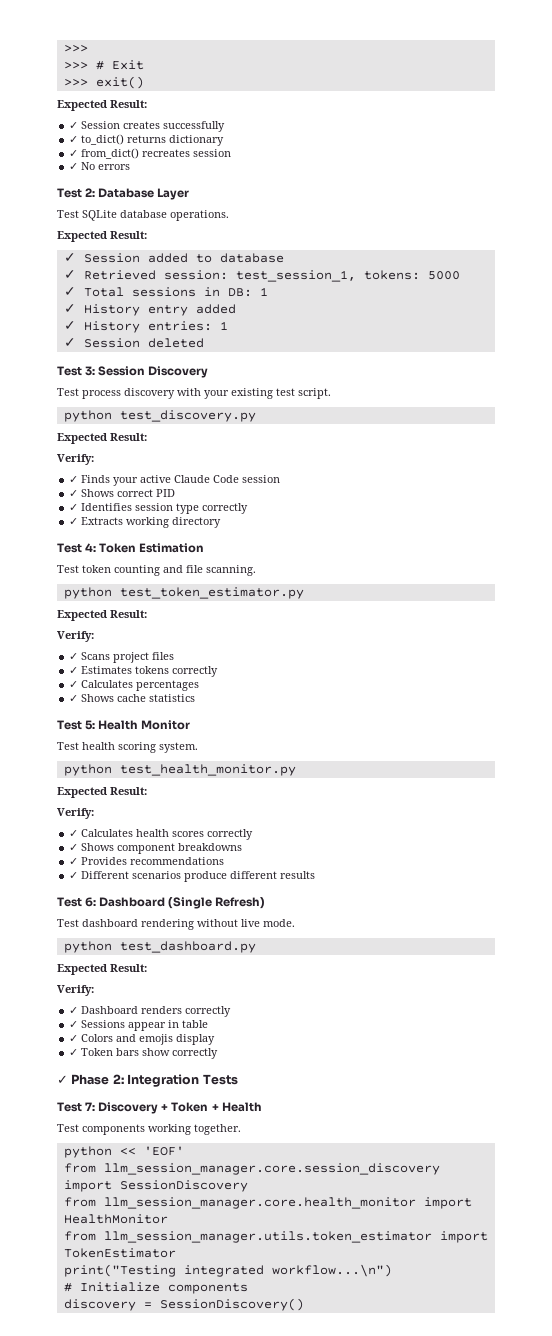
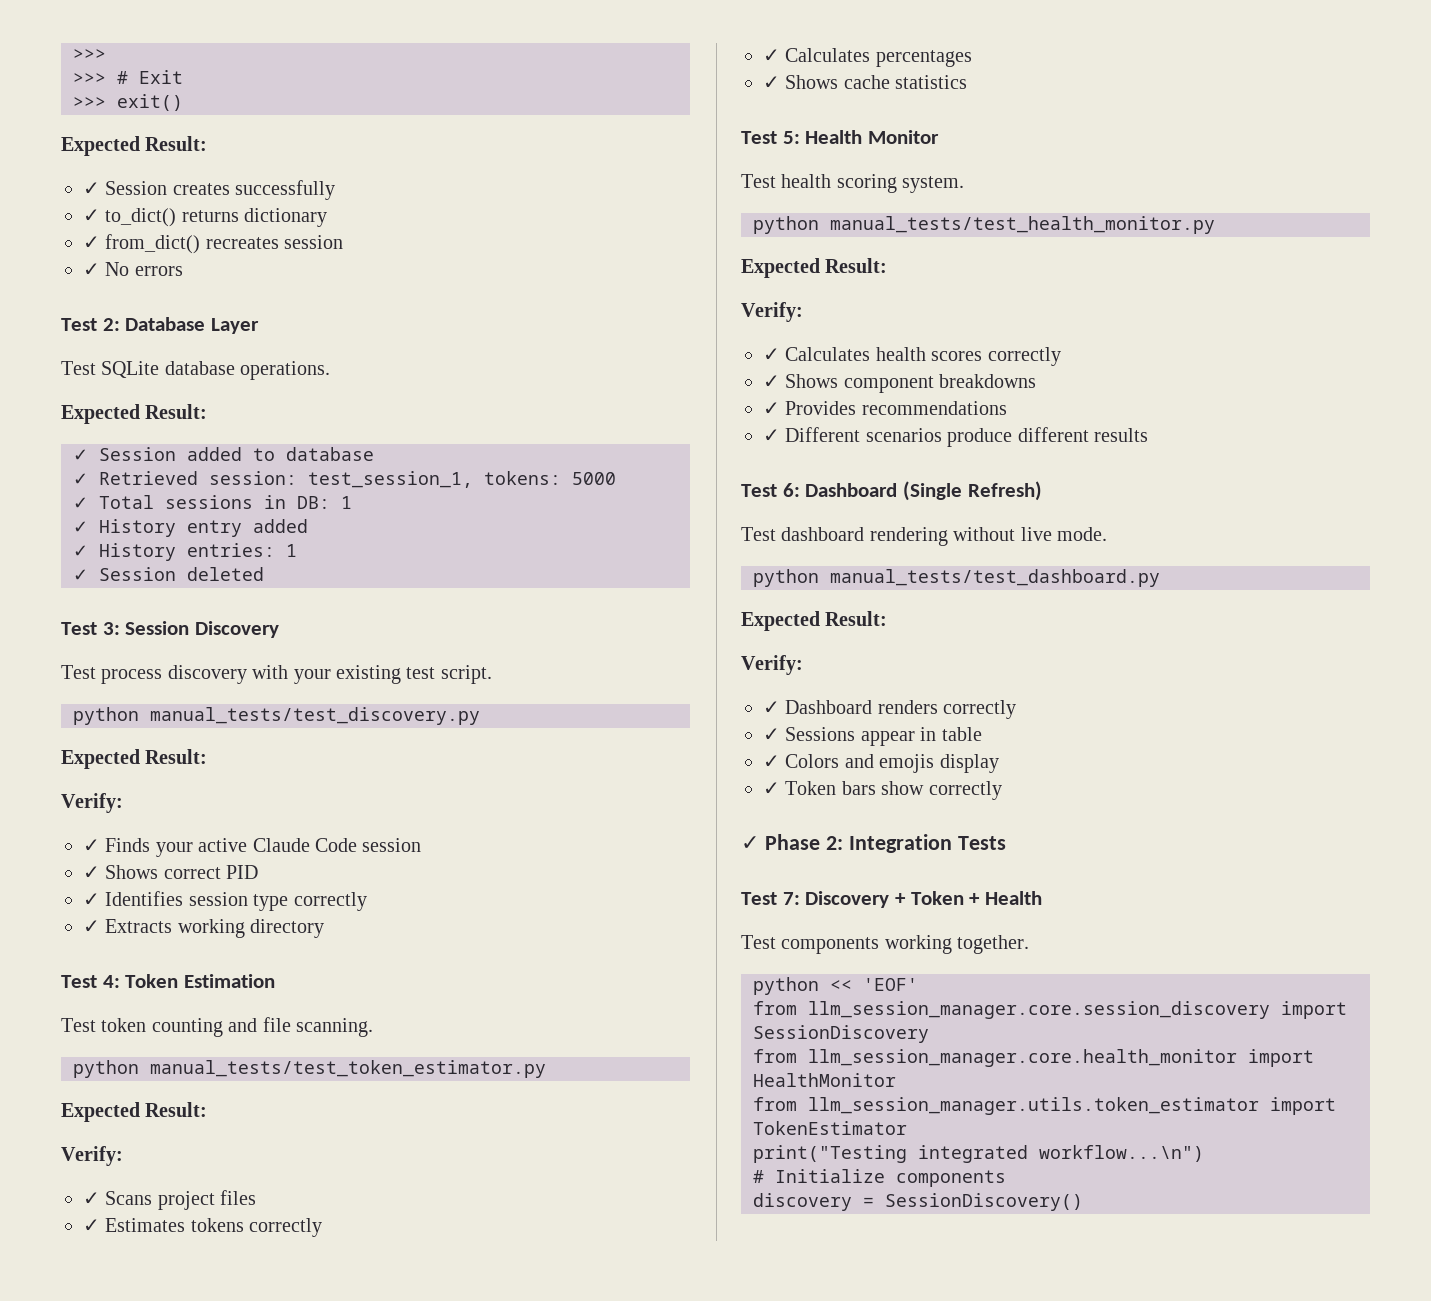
[119,410,256,422] test_discovery.py -> [150,707,480,725] manual_tests/test_discovery.py
[119,587,304,599] test_token_estimator.py -> [150,1060,546,1078] manual_tests/test_token_estimator.py
[119,764,296,776] test_health_monitor.py -> [830,216,1215,234] manual_tests/test_health_monitor.py
[119,941,256,953] test_dashboard.py -> [830,569,1160,587] manual_tests/test_dashboard.py

